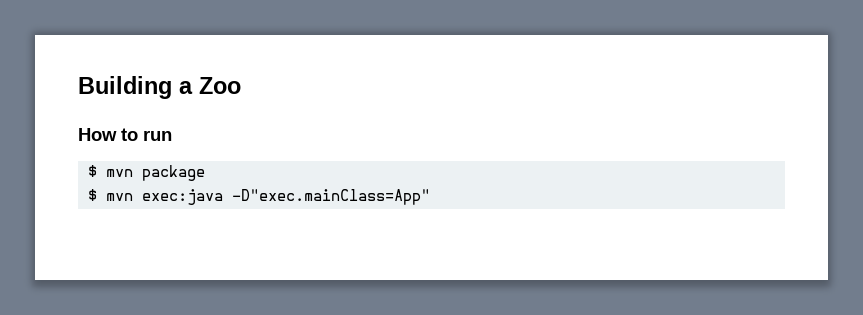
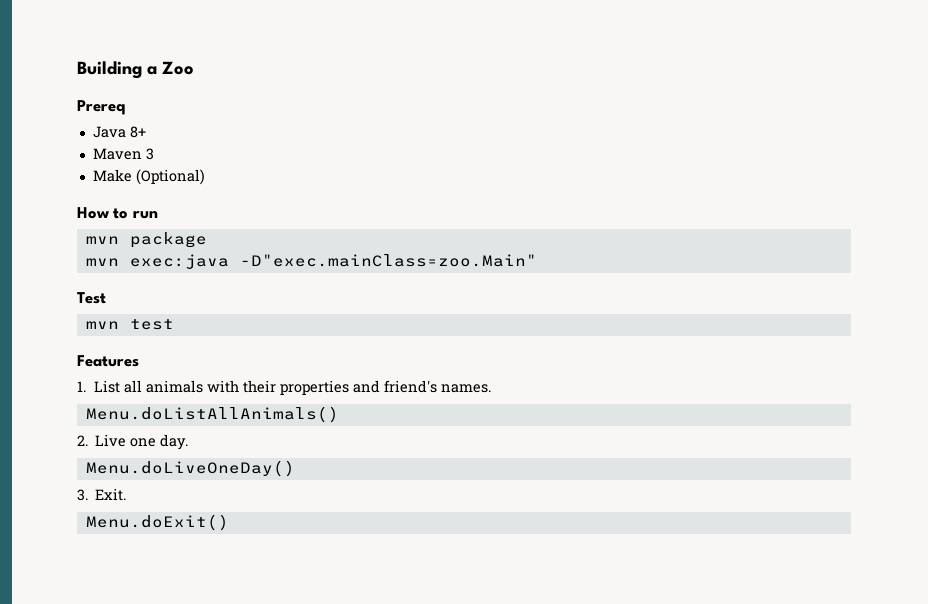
(241, 85) none -> [77,100,125,115] [92,126,146,138] [92,148,154,160] [92,169,205,185] // Prereq // Java 8+ // Maven 3 // Make (Optional)
[87,165,97,177] $ -> (158, 215) none
[87,189,97,201] $ -> (207, 240) none
[231,189,430,205] -D"exec.mainClass=App" -> [239,254,537,267] [77,292,106,304] [85,319,174,330] [77,355,139,367] [77,380,492,395] [85,406,339,423] [77,434,189,450] [85,460,295,477] [77,488,127,501] [85,514,229,531] -D"exec.mainClass=zoo.Main" // Test // mvn test // Features // 1. List all animals with their properties and friend's names. // Menu.doListAllAnimals() // 2. Live one day. // Menu.doLiveOneDay() // 3. Exit. // Menu.doExit()

